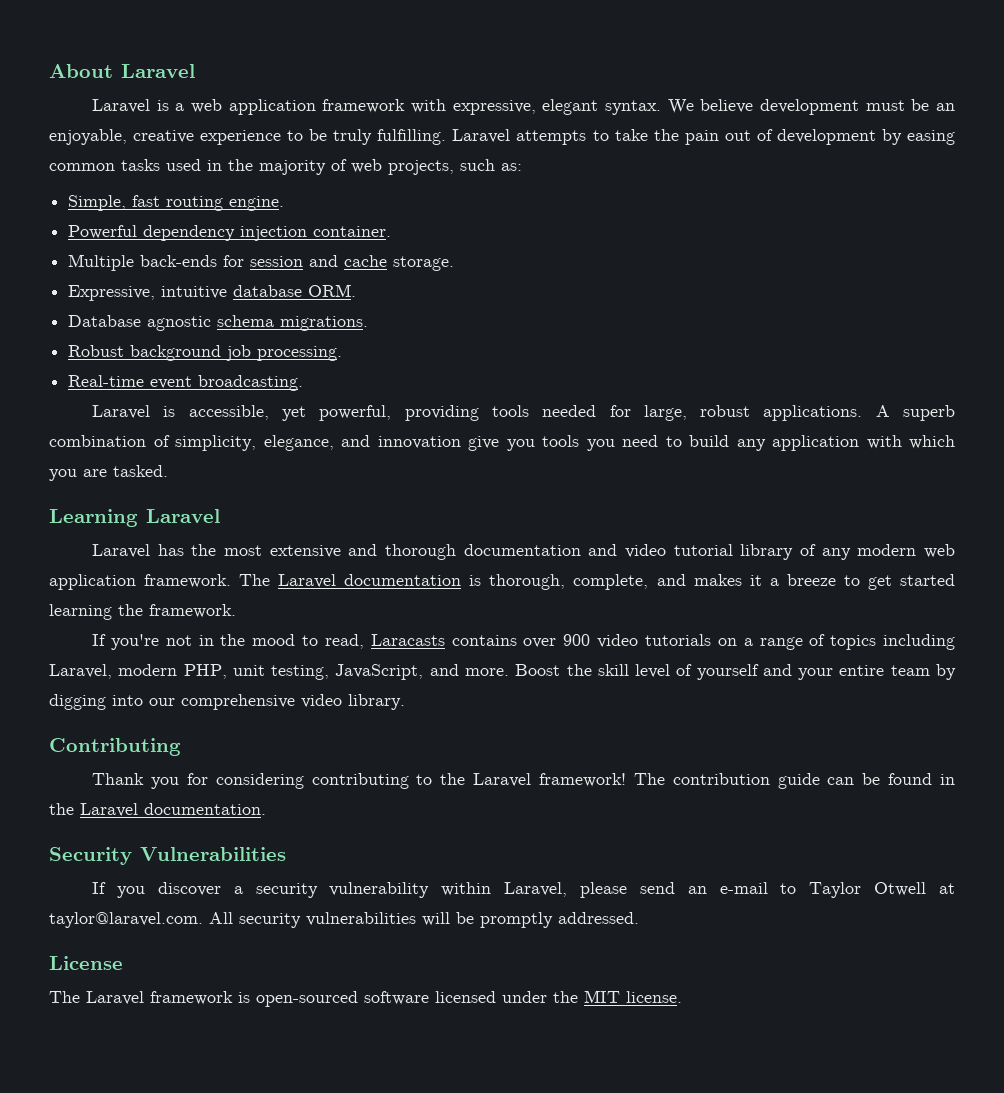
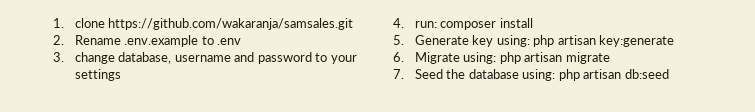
[49,64,195,78] [92,99,955,115] [49,129,955,145] [49,159,522,175] [68,195,285,211] [68,225,392,241] [68,254,455,271] [68,284,357,301] [68,315,369,331] [68,345,343,361] [68,375,304,391] [92,405,956,421] [49,435,955,451] [49,465,168,481] [49,509,220,527] [92,544,955,560] [49,574,956,590] [49,604,236,620] [92,634,956,650] [49,664,957,680] [49,694,405,710] [49,738,181,756] [92,773,956,789] [49,803,266,817] [49,847,286,865] [92,882,956,898] [49,912,639,928] [49,956,123,970] [49,990,682,1007] About Laravel // Laravel is a web application framework with expressive, elegant syntax. We believe development must be an enjoyable, creative experience to be truly fulfilling. Laravel attempts to take the pain out of development by easing common tasks used in the majority of web projects, such as: // Simple, fast routing engine. // Powerful dependency injection container. // Multiple back-ends for session and cache storage. // Expressive, intuitive database ORM. // Database agnostic schema migrations. // Robust background job processing. // Real-time event broadcasting. // Laravel is accessible, yet powerful, providing tools needed for large, robust applications. A superb combination of simplicity, elegance, and innovation give you tools you need to build any application with which you are tasked. // Learning Laravel // Laravel has the most extensive and thorough documentation and video tutorial library of any modern web application framework. The Laravel documentation is thorough, complete, and makes it a breeze to get started learning the framework. // If you're not in the mood to read, Laracasts contains over 900 video tutorials on a range of topics including Laravel, modern PHP, unit testing, JavaScript, and more. Boost the skill level of yourself and your entire team by digging into our comprehensive video library. // Contributing // Thank you for considering contributing to the Laravel framework! The contribution guide can be found in the Laravel documentation. // Security Vulnerabilities // If you discover a security vulnerability within Laravel, please send an e-mail to Taylor Otwell at taylor@laravel.com. All security vulnerabilities will be promptly addressed. // License // The Laravel framework is open-sourced software licensed under the MIT license. -> [53,18,354,30] [53,35,242,47] [53,52,357,64] [74,69,121,81] [393,18,533,30] [393,35,675,47] [393,52,610,64] [393,69,669,81] 1. clone https://github.com/wakaranja/samsales.git // 2. Rename .env.example to .env // 3. change database, username and password to your settings // 4. run: composer install // 5. Generate key using: php artisan key:generate // 6. Migrate using: php artisan migrate // 7. Seed the database using: php artisan db:seed

